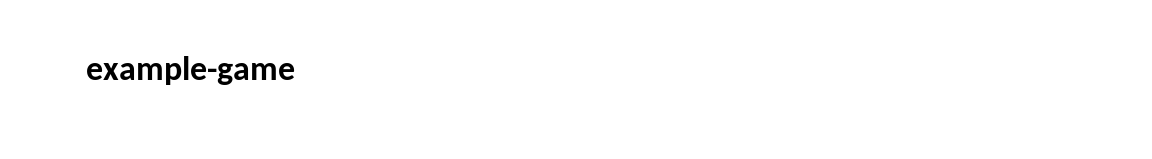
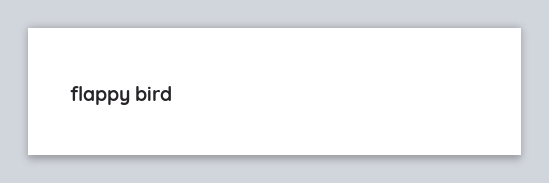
[86,56,295,85] example-game -> [70,86,173,105] flappy bird

